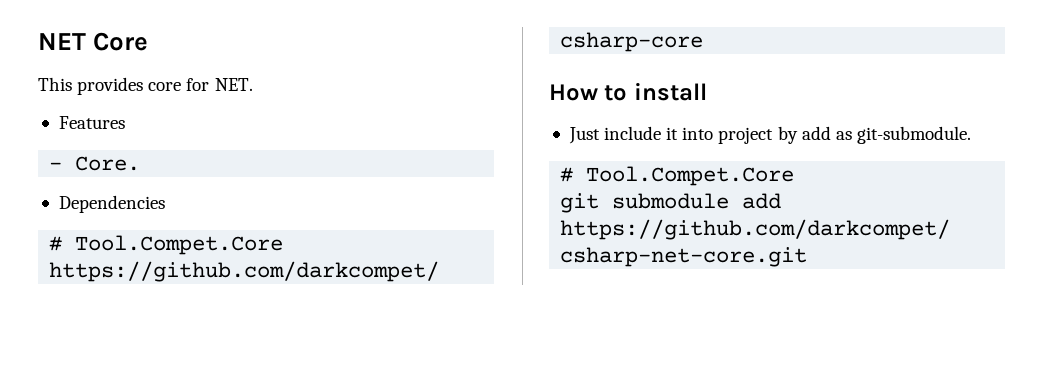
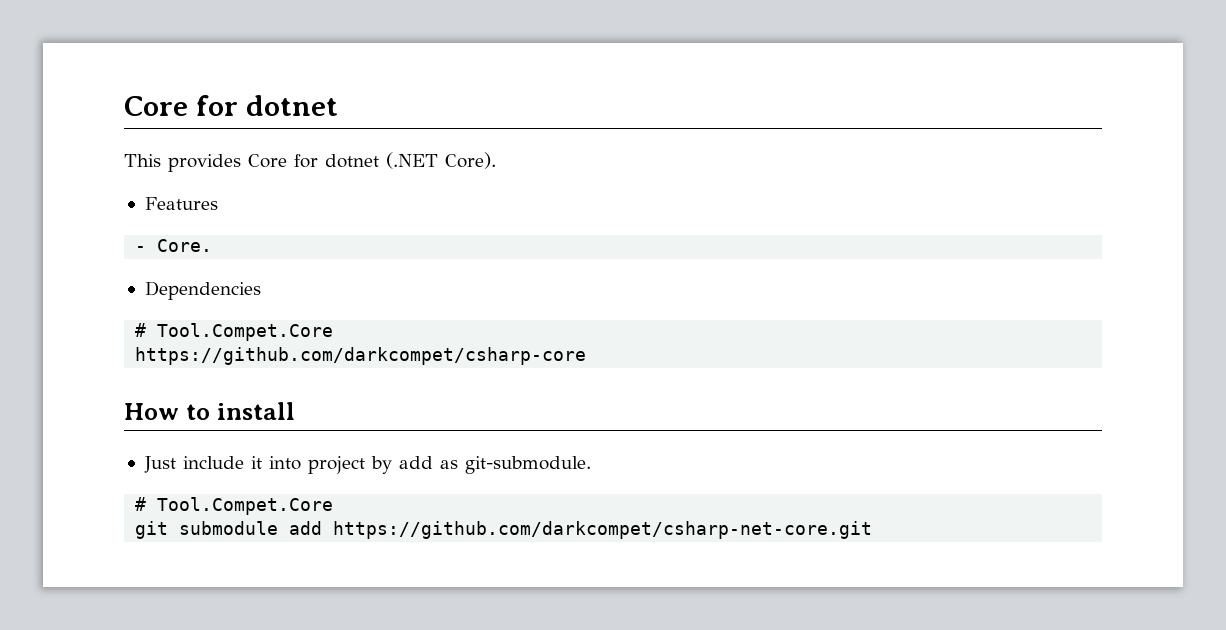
[38,32,149,51] NET Core -> [124,95,338,116] Core for dotnet
[148,78,253,91] core for NET. -> [248,152,496,169] Core for dotnet (.NET Core).

